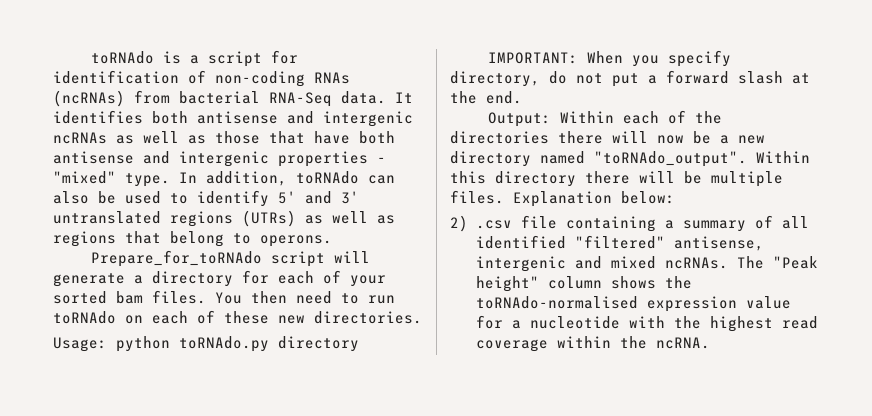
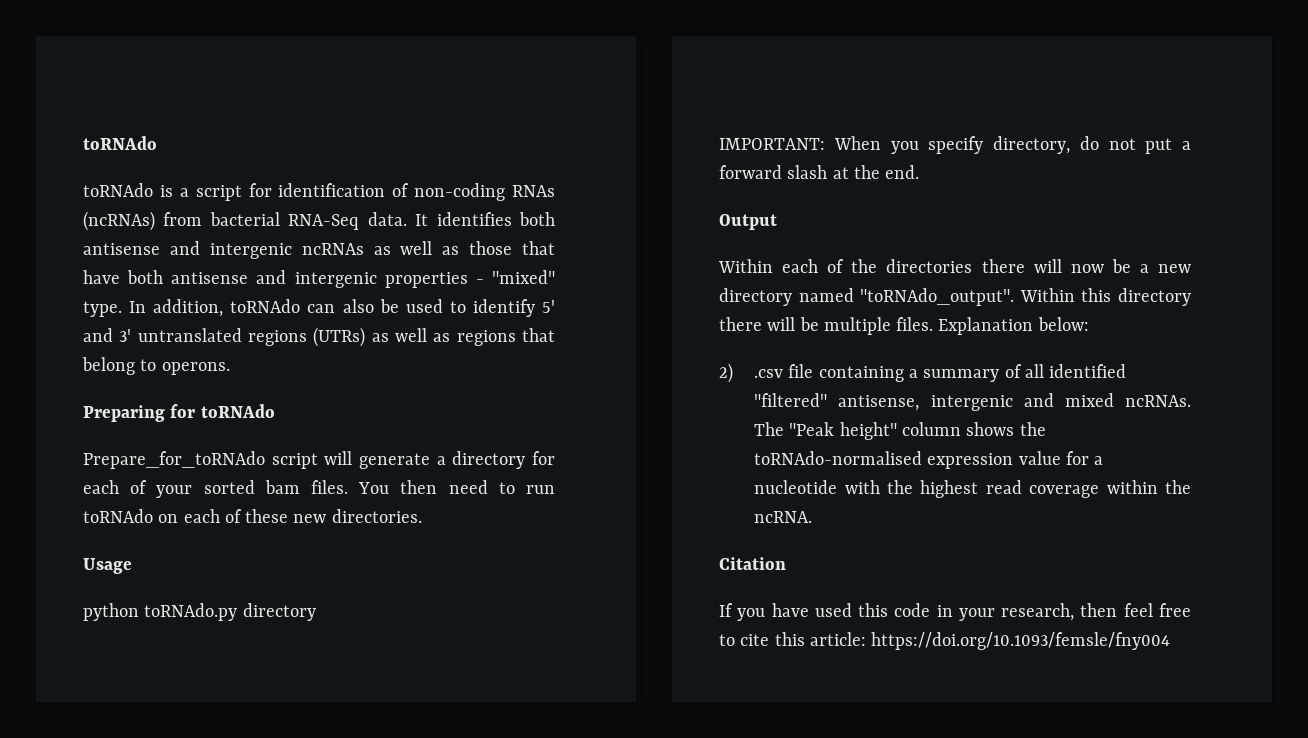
[90,51,154,64] toRNAdo -> [83,136,157,150] [83,183,153,197] toRNAdo // toRNAdo
(332, 241) none -> [83,404,275,422] // Preparing for toRNAdo
[53,337,107,352] Usage: -> [83,558,132,574] Usage //
[487,112,551,127] Output: -> [719,214,777,230] Output //
(710, 343) none -> [719,557,786,570] [719,603,1191,621] [719,632,1171,650] // Citation // If you have used this code in your research, then feel free to cite this article: https://doi.org/10.1093/femsle/fny004

